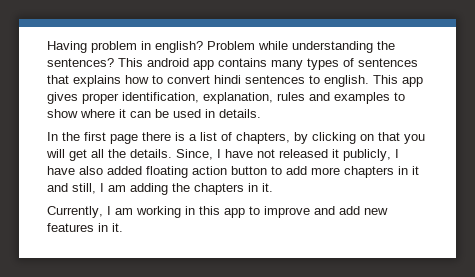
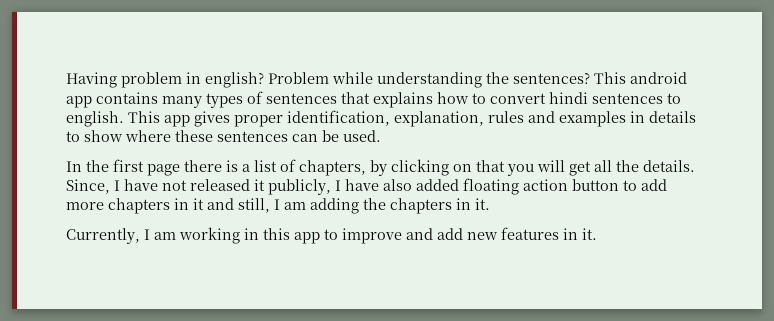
(390, 98) none -> [630,111,696,123] in details
[119,109,261,118] it can be used in details. -> [175,130,381,142] these sentences can be used.

